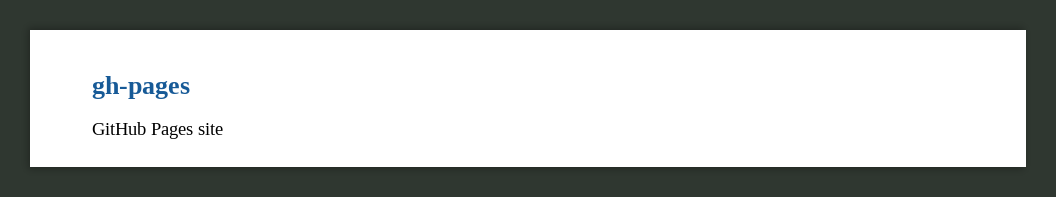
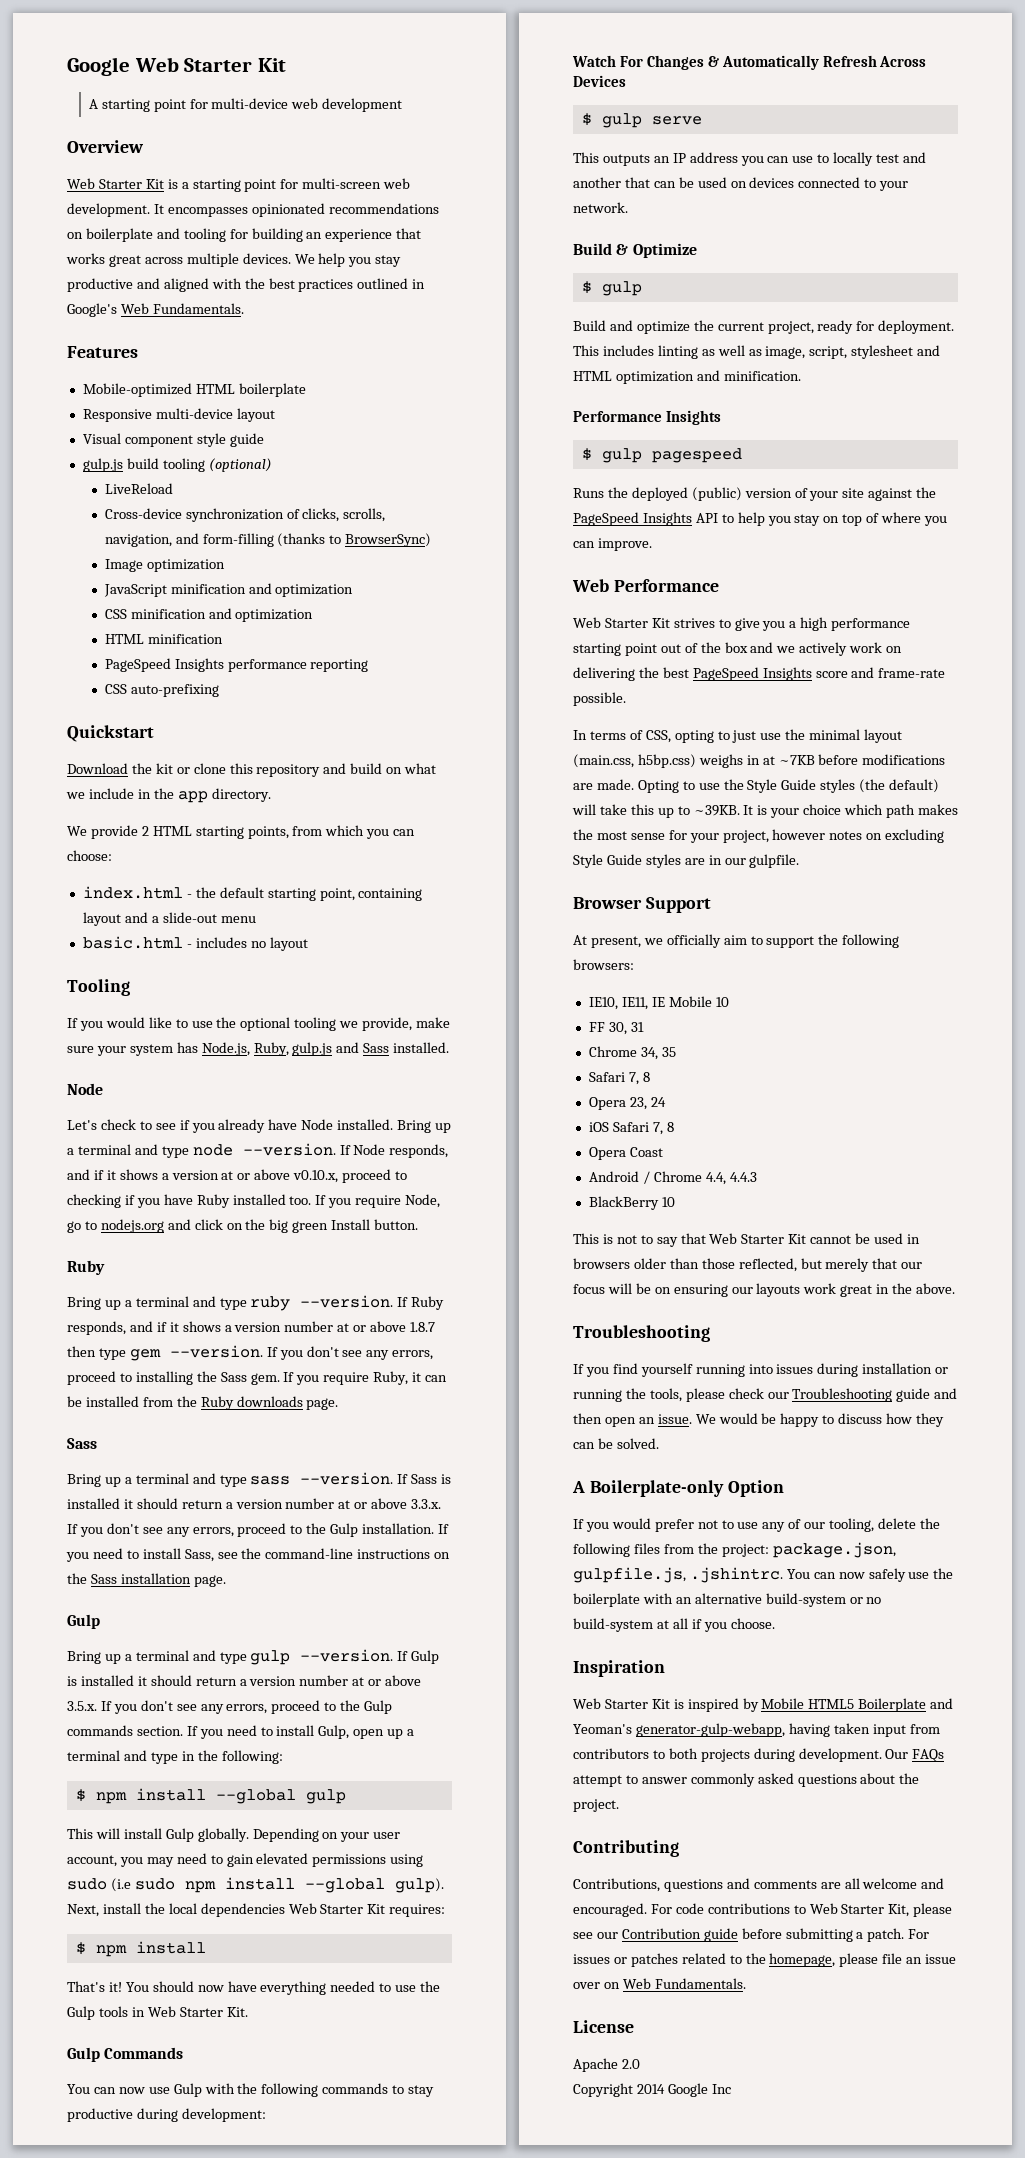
[92,76,190,99] [92,122,223,139] gh-pages // GitHub Pages site -> [67,57,286,76] [88,98,403,112] [67,140,144,153] [67,178,411,192] [67,203,439,217] [67,228,422,242] [66,253,402,267] [67,278,426,292] [67,303,244,317] [67,346,138,358] [82,383,306,397] [82,408,275,422] [82,433,264,447] [82,458,272,472] [104,483,173,494] [104,508,386,522] [104,533,432,547] [104,559,225,572] [103,583,354,597] [104,608,314,622] [104,634,223,644] [104,658,369,672] [104,684,219,697] [67,725,154,742] [67,763,437,777] [66,788,271,803] [67,825,416,839] [67,850,112,861] [82,886,423,901] [82,912,256,926] [82,936,308,951] [67,979,130,996] [67,1017,451,1031] [67,1042,450,1056] [67,1083,103,1095] [67,1119,452,1133] [67,1143,449,1158] [67,1169,408,1183] [67,1194,441,1208] [67,1219,419,1233] [67,1260,105,1275] [67,1295,445,1311] [67,1321,436,1335] [67,1345,434,1361] [67,1371,448,1385] [67,1396,339,1410] [67,1438,97,1449] [67,1472,452,1487] [67,1498,442,1509] [67,1523,450,1537] [66,1548,451,1562] [67,1573,226,1587] [67,1614,100,1629] [67,1649,440,1665] [67,1675,422,1686] [67,1700,393,1714] [67,1725,415,1739] [67,1750,283,1764] [75,1788,346,1804] [67,1828,401,1842] [67,1853,424,1867] [67,1877,444,1893] [67,1903,446,1917] [75,1941,206,1957] [67,1981,441,1995] [67,2006,248,2020] [67,2047,184,2062] [67,2083,435,2097] [67,2108,266,2122] [572,55,927,70] [573,75,626,87] [581,113,702,128] [573,152,927,166] [573,177,909,191] [573,202,628,213] [573,243,697,258] [581,281,642,296] [573,320,955,334] [573,345,941,359] [573,370,801,384] [573,410,721,425] [581,448,742,463] [573,487,937,501] [573,512,948,526] [573,538,652,551] [572,579,719,592] [573,617,911,631] [573,642,903,656] [573,667,946,681] [573,692,626,706] [573,729,903,743] [573,754,946,768] [573,779,940,793] [572,804,958,818] [573,829,945,843] [573,854,800,868] [573,897,711,913] [573,934,900,948] [573,959,634,970] [588,996,729,1010] [588,1022,644,1035] [588,1046,676,1060] [588,1072,650,1085] [588,1097,666,1110] [588,1122,674,1135] [588,1147,663,1160] [588,1171,757,1185] [588,1196,675,1210] [573,1233,920,1247] [573,1258,923,1272] [573,1283,956,1297] [573,1325,710,1342] [573,1363,949,1377] [573,1388,958,1402] [573,1413,945,1427] [573,1438,659,1449] [572,1480,784,1497] [573,1518,940,1532] [573,1542,896,1558] [573,1567,954,1583] [573,1593,882,1607] [573,1618,775,1632] [573,1660,665,1677] [573,1698,954,1712] [573,1723,940,1737] [573,1748,945,1762] [573,1773,920,1787] [573,1799,619,1812] [573,1840,679,1857] [573,1878,945,1892] [573,1903,953,1917] [573,1928,930,1942] [573,1953,957,1967] [573,1978,746,1989] [573,2020,634,2033] [573,2058,640,2072] [573,2083,731,2097] Google Web Starter Kit // A starting point for multi-device web development // Overview // Web Starter Kit is a starting point for multi-screen web development. It encompasses opinionated recommendations on boilerplate and tooling for building an experience that works great across multiple devices. We help you stay productive and aligned with the best practices outlined in Google's Web Fundamentals. // Features // Mobile-optimized HTML boilerplate // Responsive multi-device layout // Visual component style guide // gulp.js build tooling (optional) // LiveReload // Cross-device synchronization of clicks, scrolls, navigation, and form-filling (thanks to BrowserSync) // Image optimization // JavaScript minification and optimization // CSS minification and optimization // HTML minification // PageSpeed Insights performance reporting // CSS auto-prefixing // Quickstart // Download the kit or clone this repository and build on what we include in the app directory. // We provide 2 HTML starting points, from which you can choose: // index.html - the default starting point, containing layout and a slide-out menu // basic.html - includes no layout // Tooling // If you would like to use the optional tooling we provide, make sure your system has Node.js, Ruby, gulp.js and Sass installed. // Node // Let's check to see if you already have Node installed. Bring up a terminal and type node --version. If Node responds, and if it shows a version at or above v0.10.x, proceed to checking if you have Ruby installed too. If you require Node, go to nodejs.org and click on the big green Install button. // Ruby // Bring up a terminal and type ruby --version. If Ruby responds, and if it shows a version number at or above 1.8.7 then type gem --version. If you don't see any errors, proceed to installing the Sass gem. If you require Ruby, it can be installed from the Ruby downloads page. // Sass // Bring up a terminal and type sass --version. If Sass is installed it should return a version number at or above 3.3.x. If you don't see any errors, proceed to the Gulp installation. If you need to install Sass, see the command-line instructions on the Sass installation page. // Gulp // Bring up a terminal and type gulp --version. If Gulp is installed it should return a version number at or above 3.5.x. If you don't see any errors, proceed to the Gulp commands section. If you need to install Gulp, open up a terminal and type in the following: // $ npm install --global gulp // This will install Gulp globally. Depending on your user account, you may need to gain elevated permissions using sudo (i.e sudo npm install --global gulp). Next, install the local dependencies Web Starter Kit requires: // $ npm install // That's it! You should now have everything needed to use the Gulp tools in Web Starter Kit. // Gulp Commands // You can now use Gulp with the following commands to stay productive during development: // Watch For Changes & Automatically Refresh Across Devices // $ gulp serve // This outputs an IP address you can use to locally test and another that can be used on devices connected to your network. // Build & Optimize // $ gulp // Build and optimize the current project, ready for deployment. This includes linting as well as image, script, stylesheet and HTML optimization and minification. // Performance Insights // $ gulp pagespeed // Runs the deployed (public) version of your site against the PageSpeed Insights API to help you stay on top of where you can improve. // Web Performance // Web Starter Kit strives to give you a high performance starting point out of the box and we actively work on delivering the best PageSpeed Insights score and frame-rate possible. // In terms of CSS, opting to just use the minimal layout (main.css, h5bp.css) weighs in at ~7KB before modifications are made. Opting to use the Style Guide styles (the default) will take this up to ~39KB. It is your choice which path makes the most sense for your project, however notes on excluding Style Guide styles are in our gulpfile. // Browser Support // At present, we officially aim to support the following browsers: // IE10, IE11, IE Mobile 10 // FF 30, 31 // Chrome 34, 35 // Safari 7, 8 // Opera 23, 24 // iOS Safari 7, 8 // Opera Coast // Android / Chrome 4.4, 4.4.3 // BlackBerry 10 // This is not to say that Web Starter Kit cannot be used in browsers older than those reflected, but merely that our focus will be on ensuring our layouts work great in the above. // Troubleshooting // If you find yourself running into issues during installation or running the tools, please check our Troubleshooting guide and then open an issue. We would be happy to discuss how they can be solved. // A Boilerplate-only Option // If you would prefer not to use any of our tooling, delete the following files from the project: package.json, gulpfile.js, .jshintrc. You can now safely use the boilerplate with an alternative build-system or no build-system at all if you choose. // Inspiration // Web Starter Kit is inspired by Mobile HTML5 Boilerplate and Yeoman's generator-gulp-webapp, having taken input from contributors to both projects during development. Our FAQs attempt to answer commonly asked questions about the project. // Contributing // Contributions, questions and comments are all welcome and encouraged. For code contributions to Web Starter Kit, please see our Contribution guide before submitting a patch. For issues or patches related to the homepage, please file an issue over on Web Fundamentals. // License // Apache 2.0 // Copyright 2014 Google Inc

